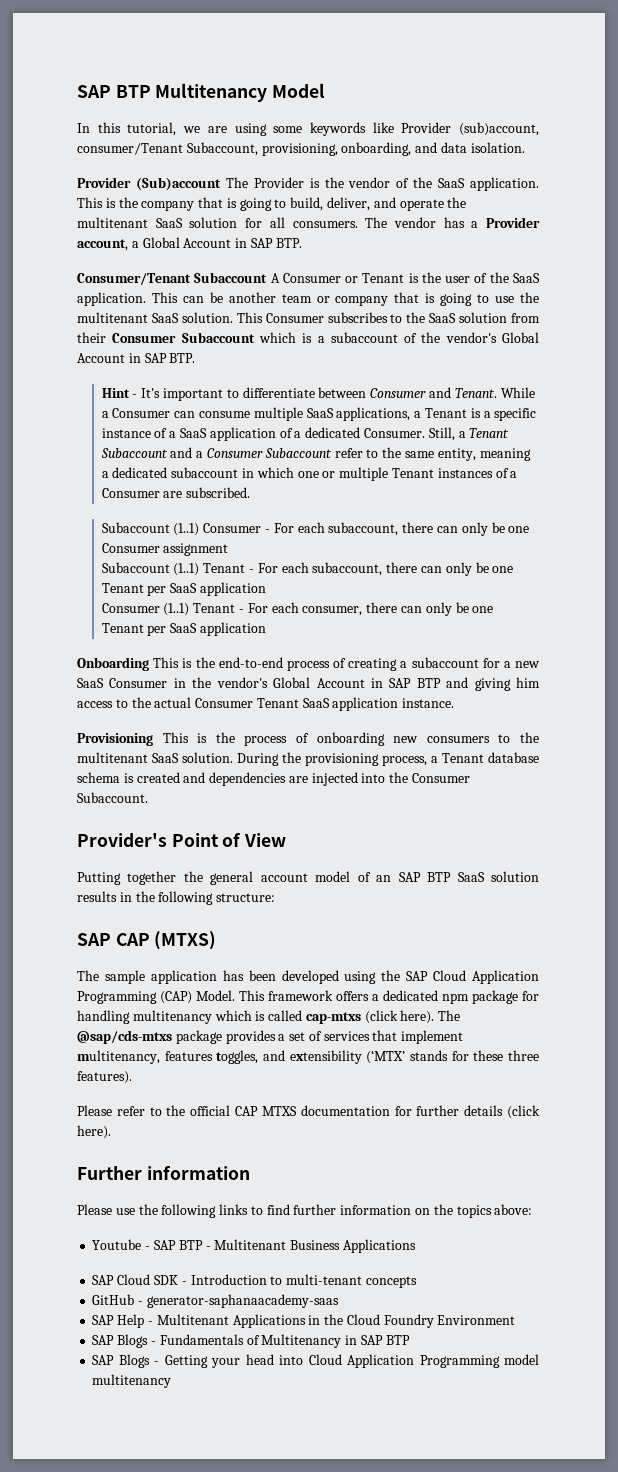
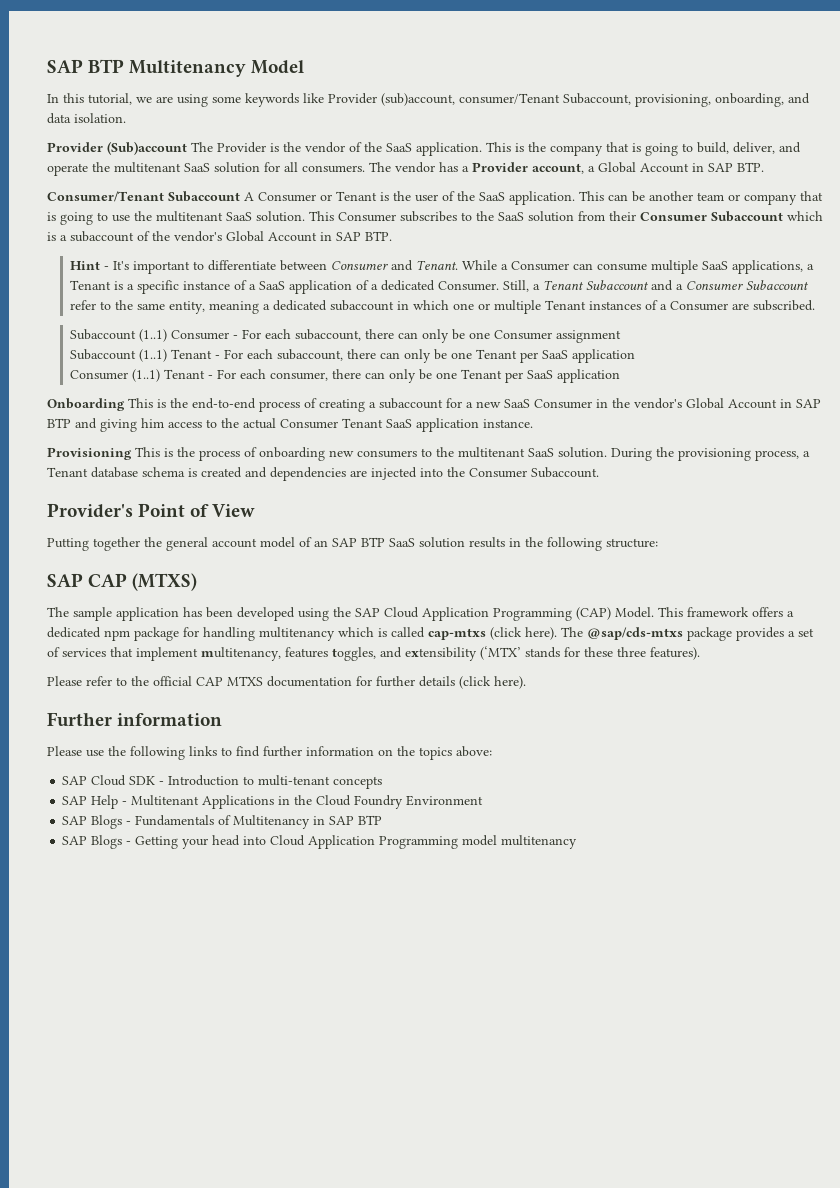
[92,1239,416,1253] // Youtube - SAP BTP - Multitenant Business Applications -> (492, 751) none
[92,1294,339,1308] // GitHub - generator-saphanaacademy-saas -> (383, 782) none

